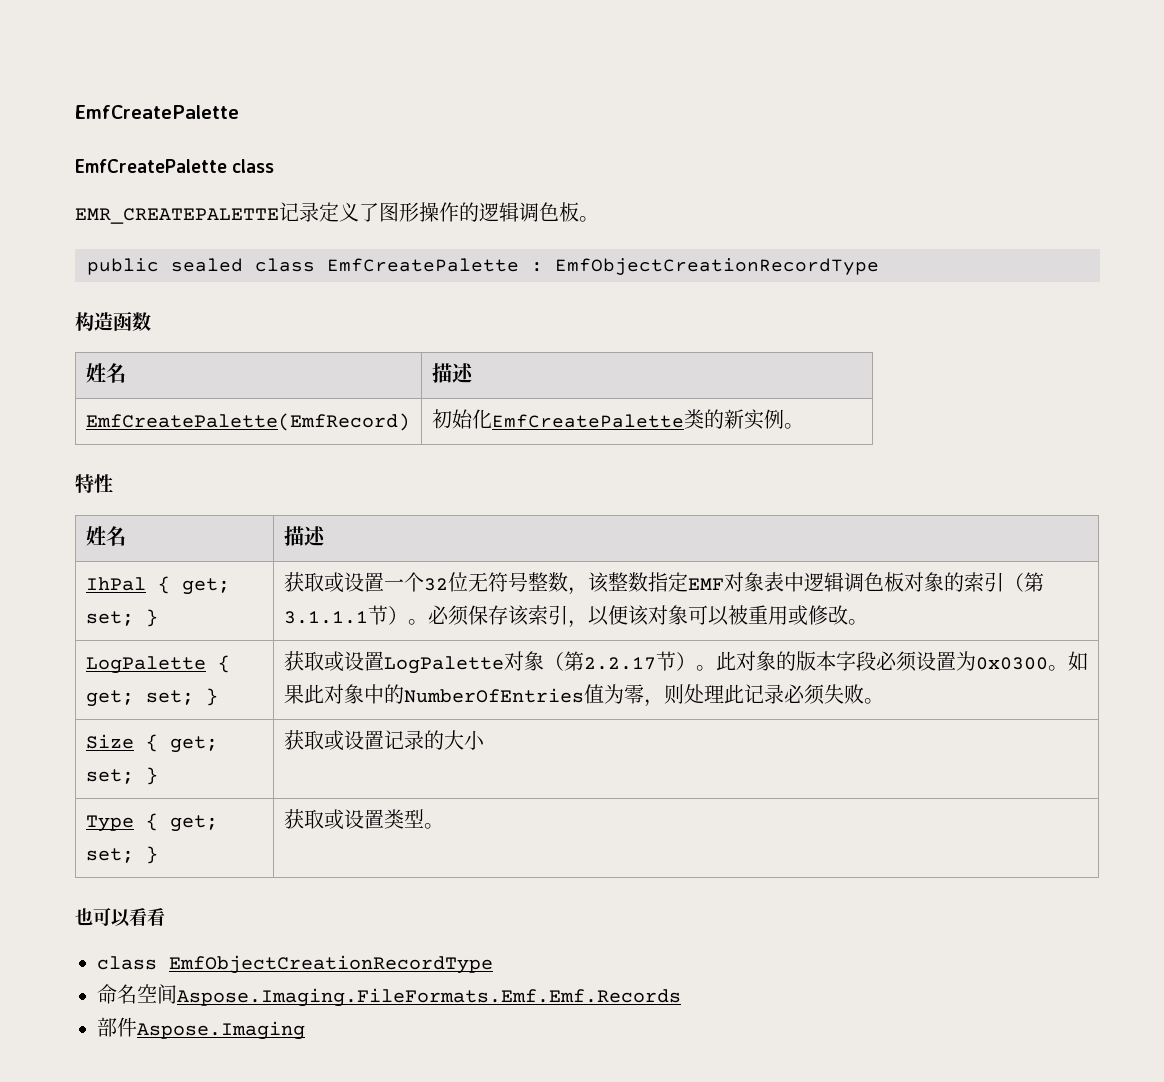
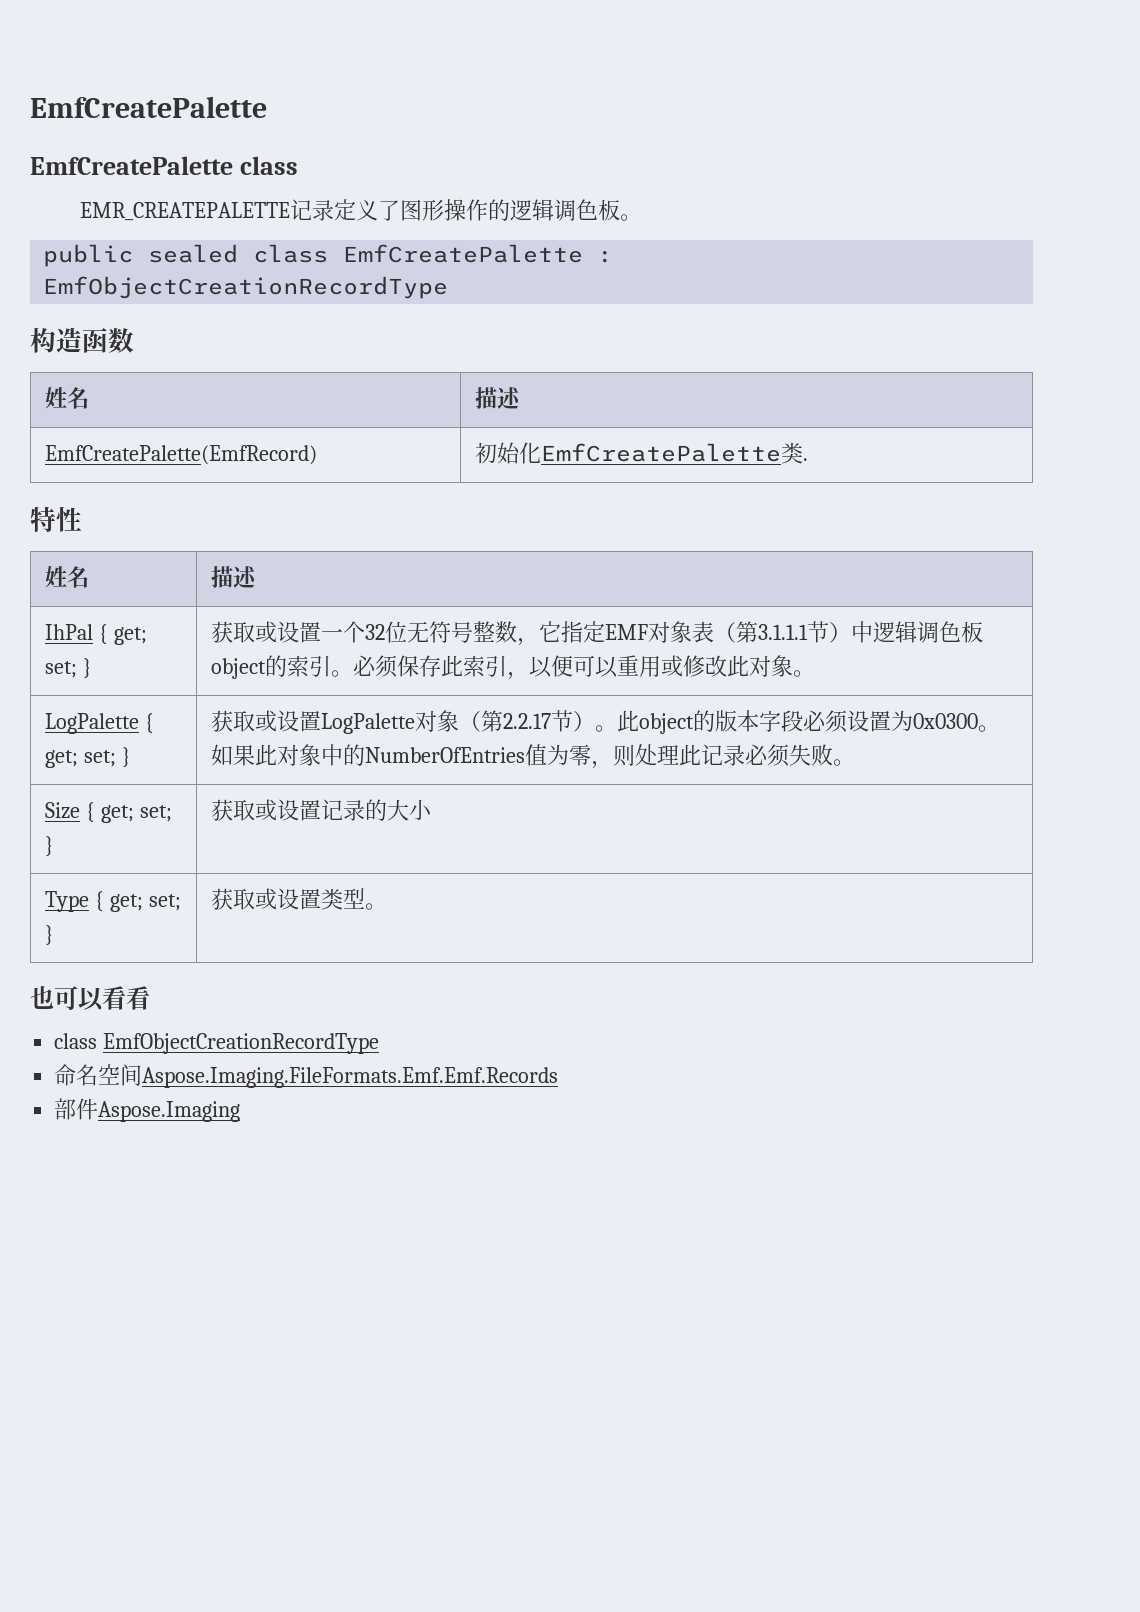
[703,409,804,430] 的新实例。 -> [802,458,808,461] .
[587,572,648,593] 该整数 -> [538,621,561,642] 它
[783,572,1044,592] [283,605,408,625] 中逻辑调色板对象的索引（第3.1.1.1节） -> [713,621,983,643] [210,655,331,679] （第3.1.1.1节）中逻辑调色板object的索引
[507,605,529,626] 该 -> [440,655,463,677] 此
[627,605,748,626] 该对象可以被 -> [572,655,618,678] 可以
(848, 615) none -> [726,655,793,677] 此对象
[735,651,776,671] 对象 -> [638,713,694,734] object

